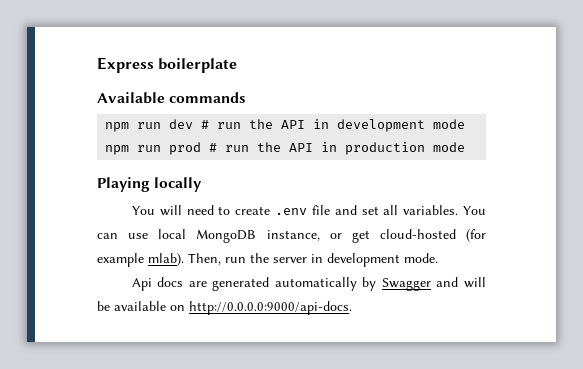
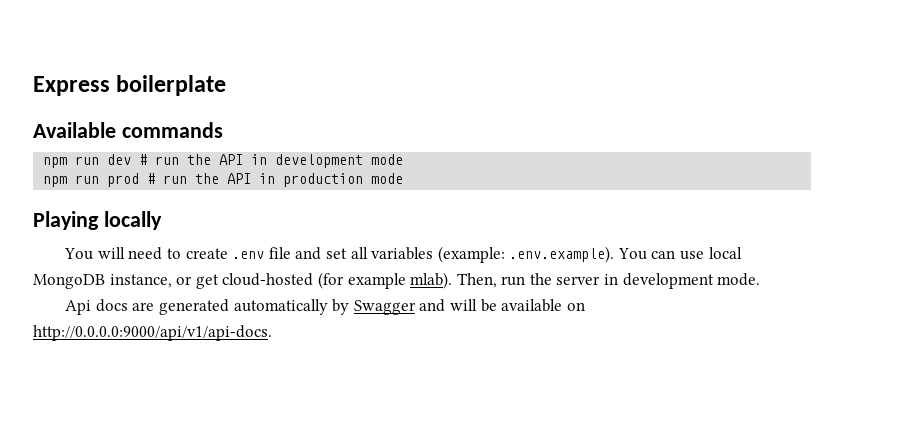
[403,205,459,215] variables. -> [371,246,615,263] variables (example: .env.example).
[189,301,352,315] http://0.0.0.0:9000/api-docs. -> [33,325,272,341] http://0.0.0.0:9000/api/v1/api-docs.

